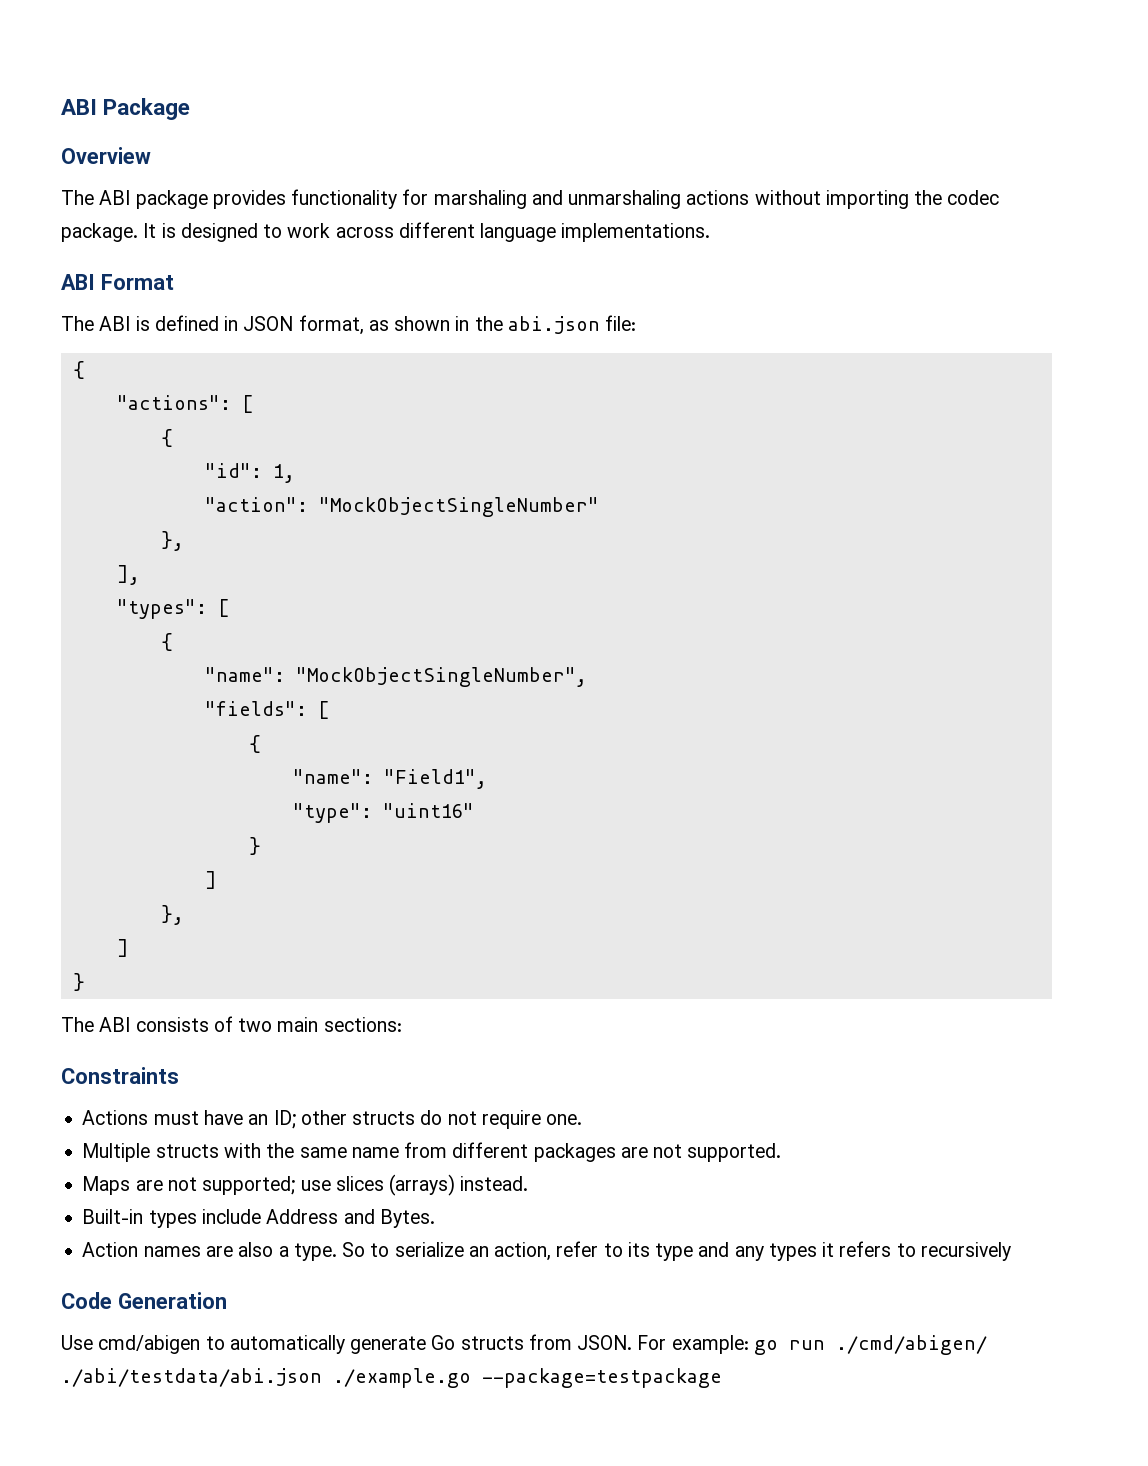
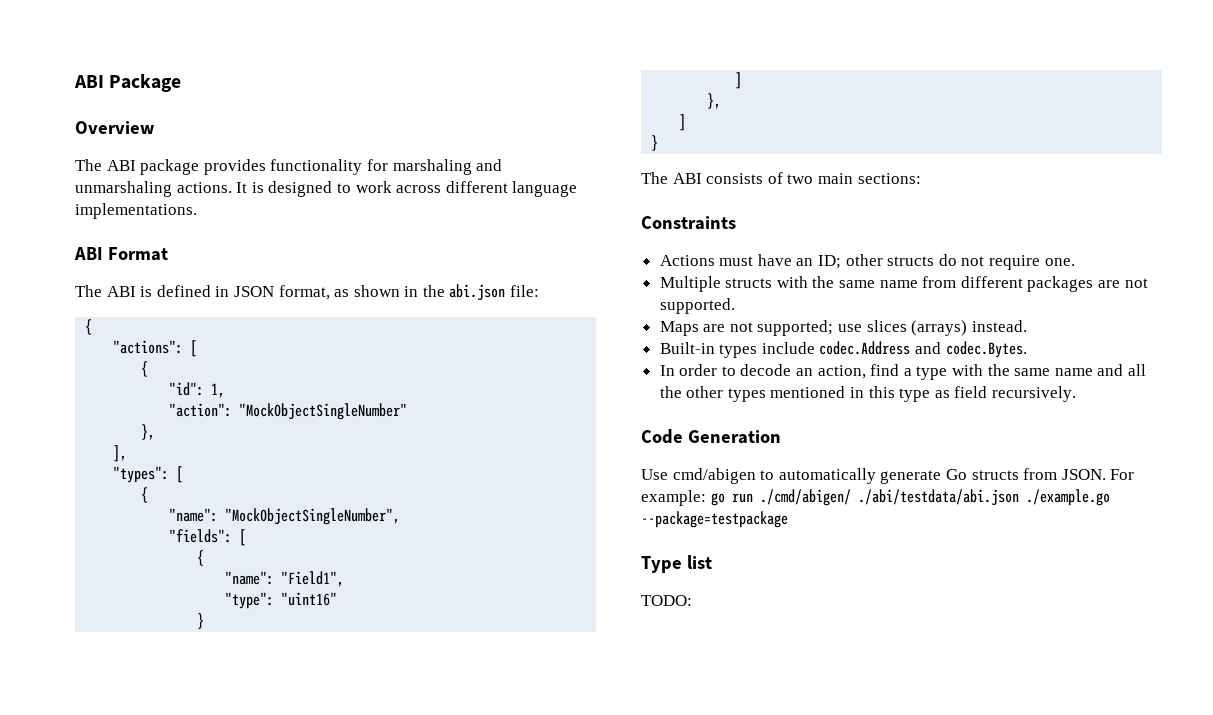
[686,190,1000,209] [61,223,138,242] actions without importing the codec package. -> [176,182,232,193] actions.
[266,1209,435,1228] [82,1241,1012,1261] Address and Bytes. // Action names are also a type. So to serialize an action, refer to its type and any types it refers to recursively -> [819,341,1027,358] [659,364,1146,380] [659,386,1077,402] codec.Address and codec.Bytes. // In order to decode an action, find a type with the same name and all the other types mentioned in this type as field recursively.
(722, 1378) none -> [641,555,712,573] [641,595,692,606] // Type list // TODO:

